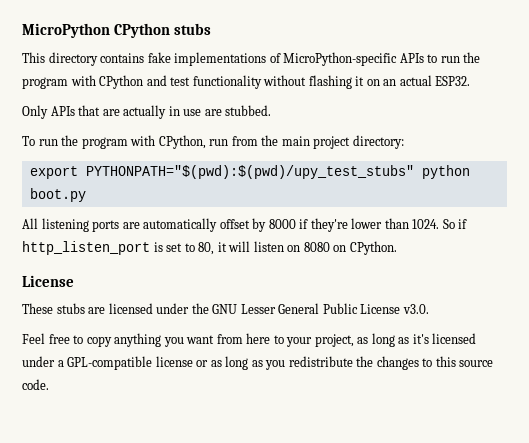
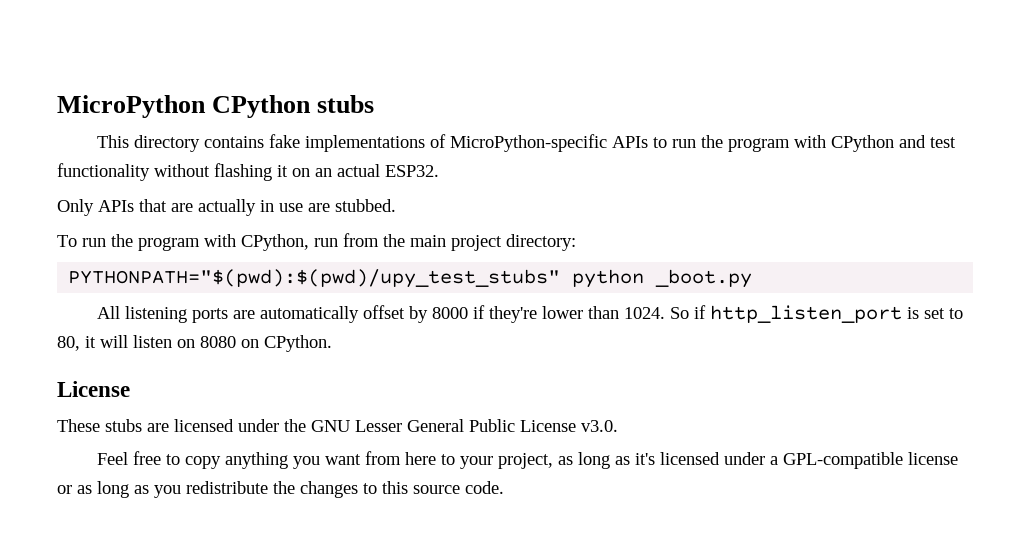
[29,166,78,179] export -> (576, 242) none
[29,188,86,202] boot.py -> [655,269,753,288] _boot.py

